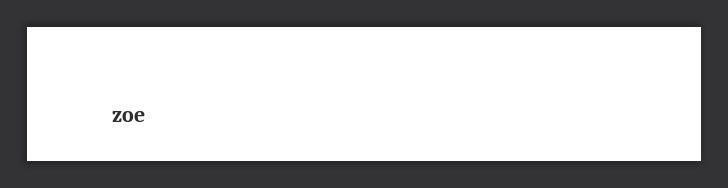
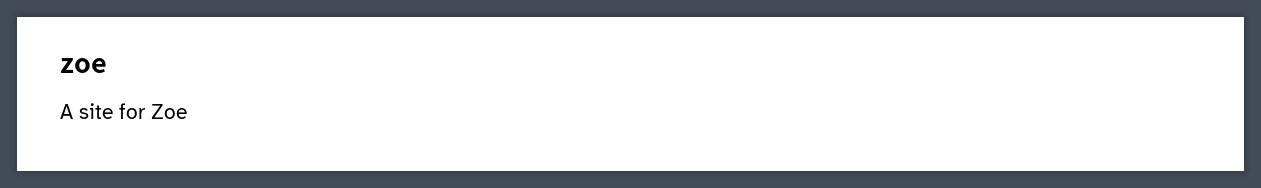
(145, 116) none -> [60,103,187,119] // A site for Zoe

